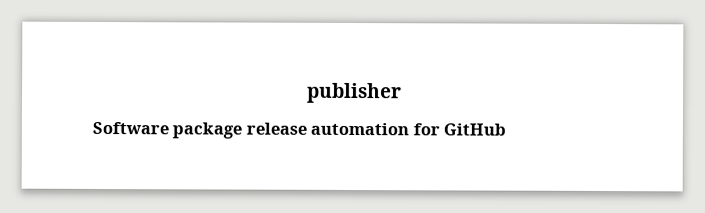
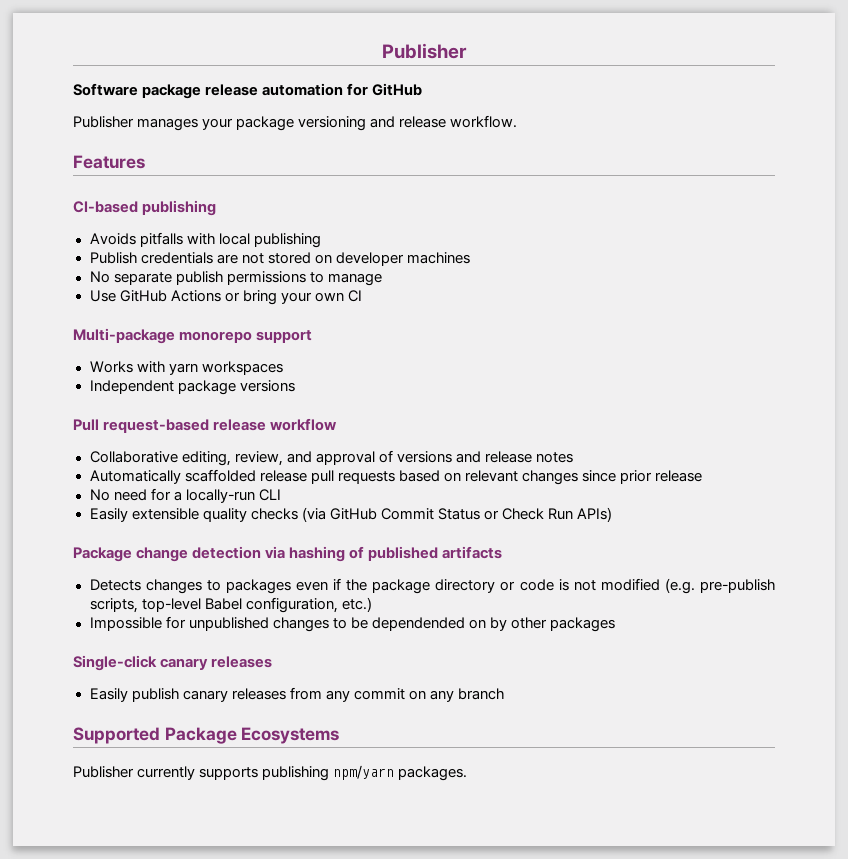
[306,82,402,104] publisher -> [382,43,467,59] Publisher
(507, 129) none -> [73,115,518,131] [73,155,145,169] [73,200,217,216] [89,232,321,248] [89,252,470,266] [89,271,382,286] [89,290,362,305] [73,328,313,344] [89,361,283,375] [89,380,295,395] [73,418,338,433] [89,450,573,466] [89,469,703,485] [89,488,281,503] [89,507,613,522] [73,546,503,562] [89,578,776,594] [89,597,372,613] [89,616,615,632] [73,655,273,671] [89,687,504,702] [73,727,340,744] [73,765,468,781] // Publisher manages your package versioning and release workflow. // Features // CI-based publishing // Avoids pitfalls with local publishing // Publish credentials are not stored on developer machines // No separate publish permissions to manage // Use GitHub Actions or bring your own CI // Multi-package monorepo support // Works with yarn workspaces // Independent package versions // Pull request-based release workflow // Collaborative editing, review, and approval of versions and release notes // Automatically scaffolded release pull requests based on relevant changes since prior release // No need for a locally-run CLI // Easily extensible quality checks (via GitHub Commit Status or Check Run APIs) // Package change detection via hashing of published artifacts // Detects changes to packages even if the package directory or code is not modified (e.g. pre-publish scripts, top-level Babel configuration, etc.) // Impossible for unpublished changes to be dependended on by other packages // Single-click canary releases // Easily publish canary releases from any commit on any branch // Supported Package Ecosystems // Publisher currently supports publishing npm/yarn packages.

